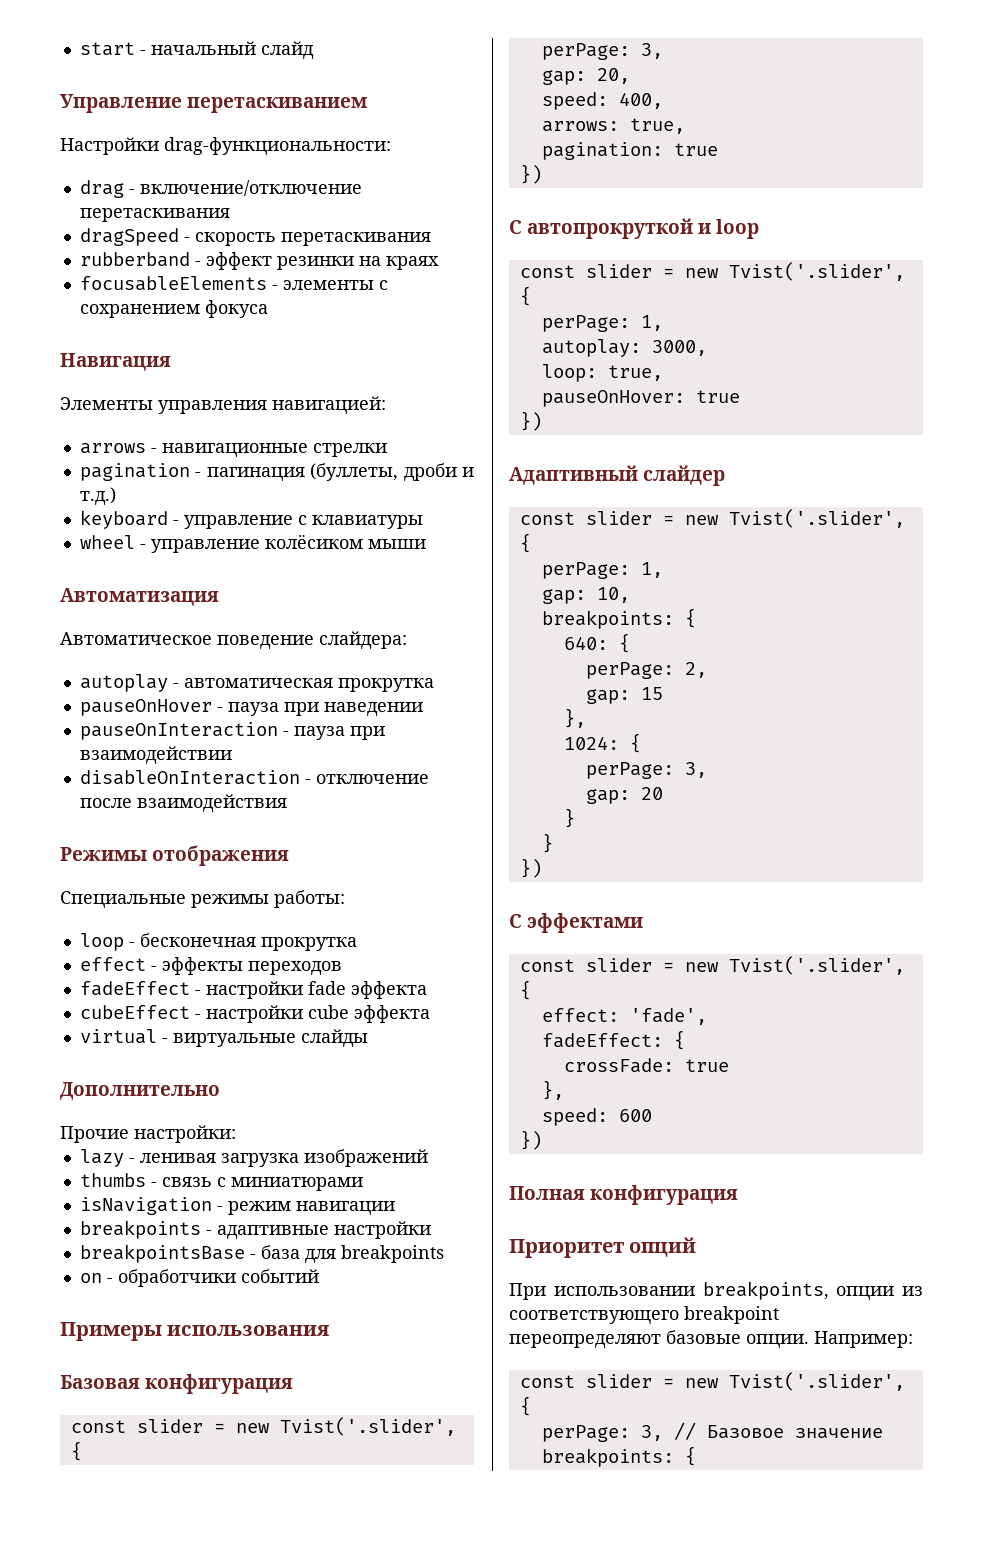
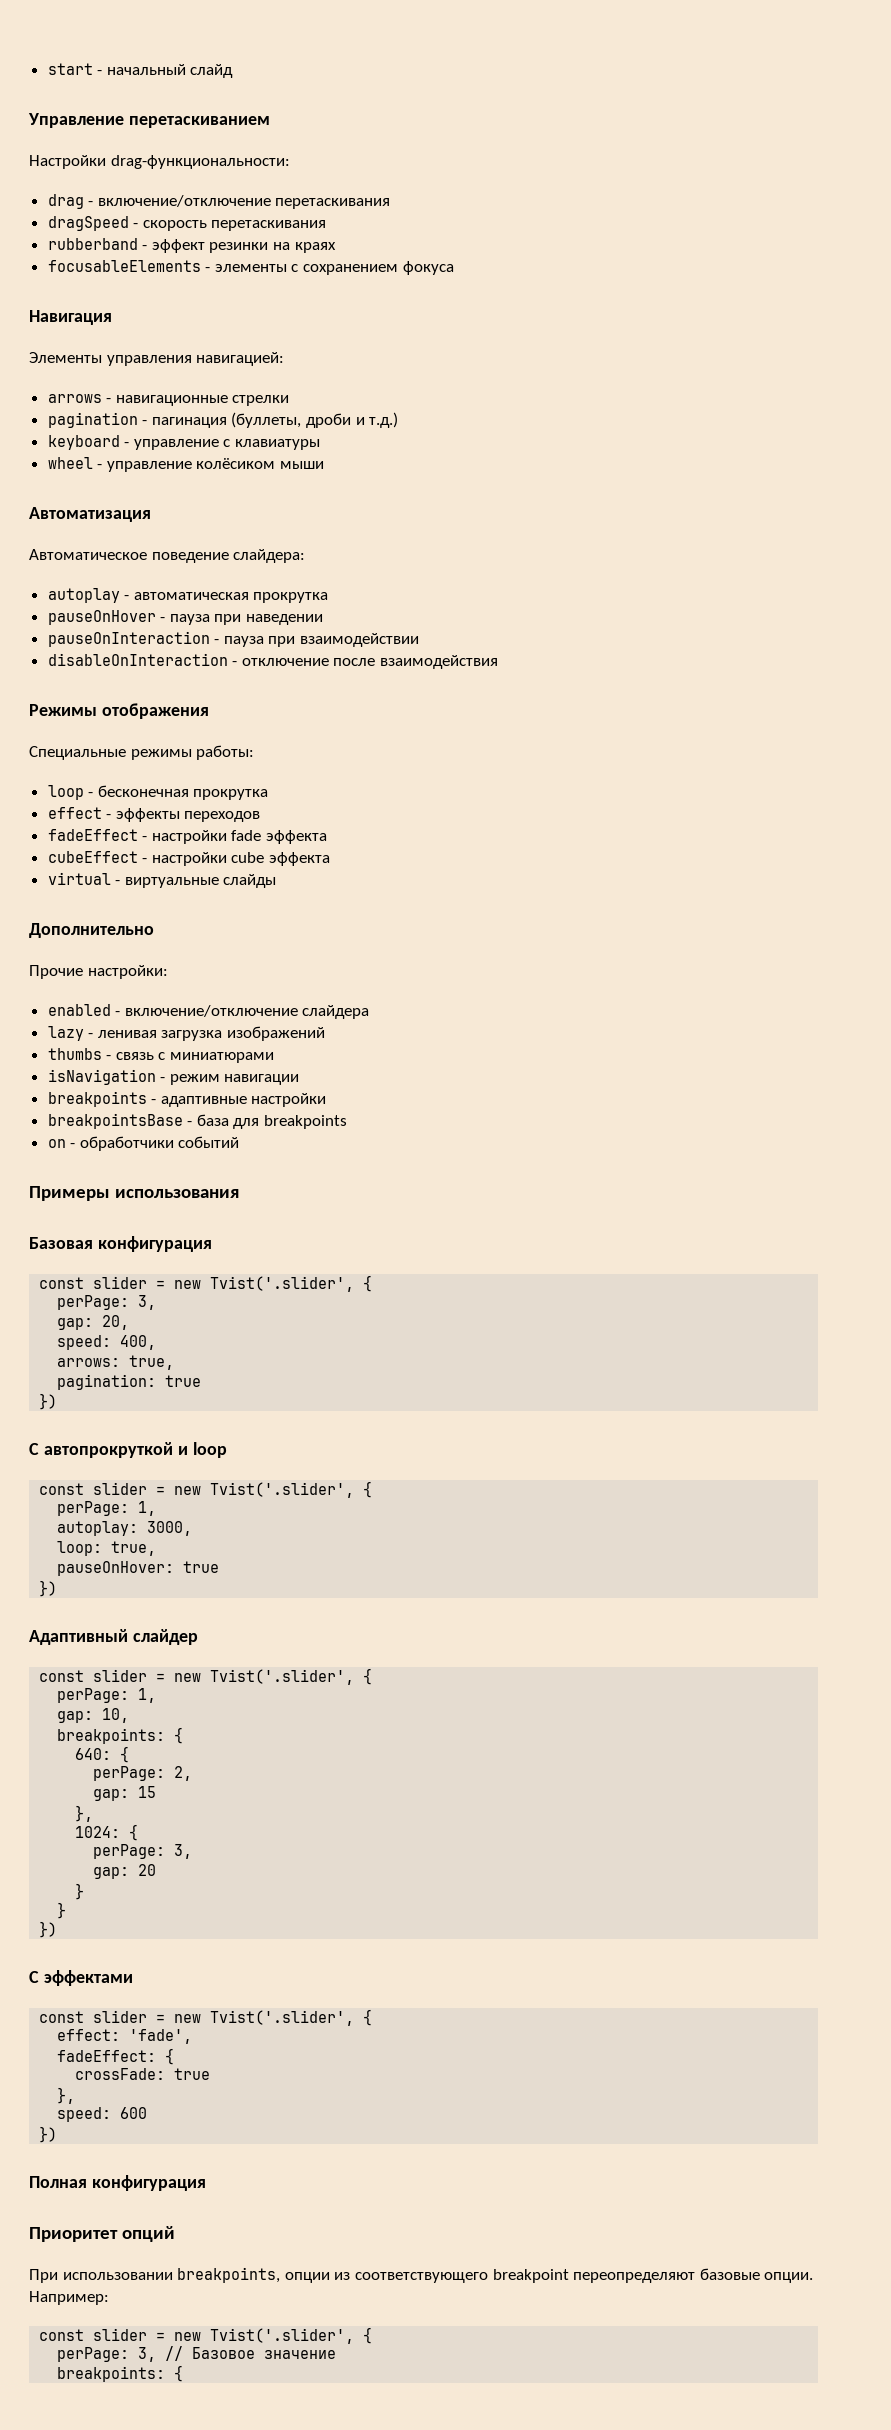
(236, 1134) none -> [47,1004,370,1019] // enabled - включение/отключение слайдера

